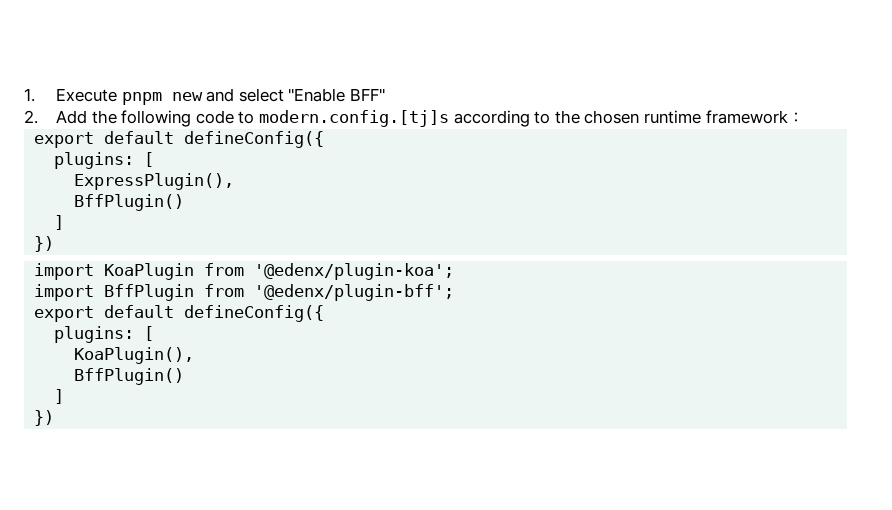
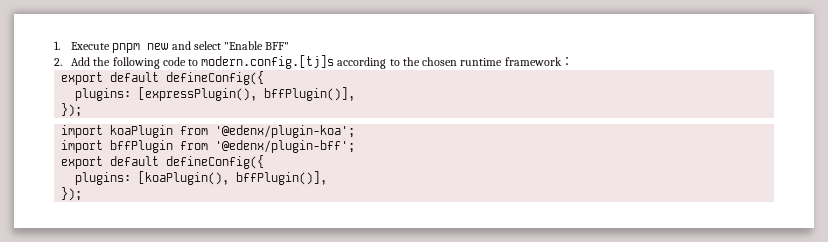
[144,152,155,167] [74,173,235,190] [74,194,185,211] [54,215,65,230] [34,236,55,252] [34,263,195,280] [ // ExpressPlugin(), // BffPlugin() // ] // }) // import KoaPlugin -> [138,87,356,101] [61,103,83,117] [61,125,174,138] [expressPlugin(), bffPlugin()], // }); // import koaPlugin
[104,284,195,301] BffPlugin -> [110,140,174,153] bffPlugin
[144,326,155,341] [74,347,195,364] [74,368,185,385] [54,389,65,404] [34,410,55,426] [ // KoaPlugin(), // BffPlugin() // ] // }) -> [138,171,328,185] [61,187,83,201] [koaPlugin(), bffPlugin()], // });

